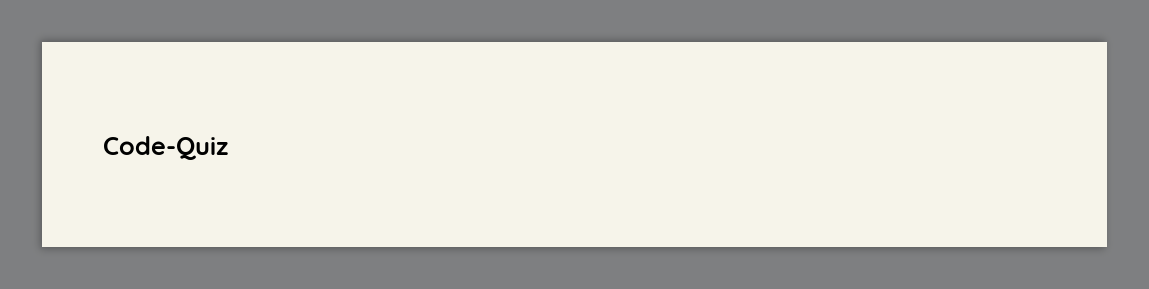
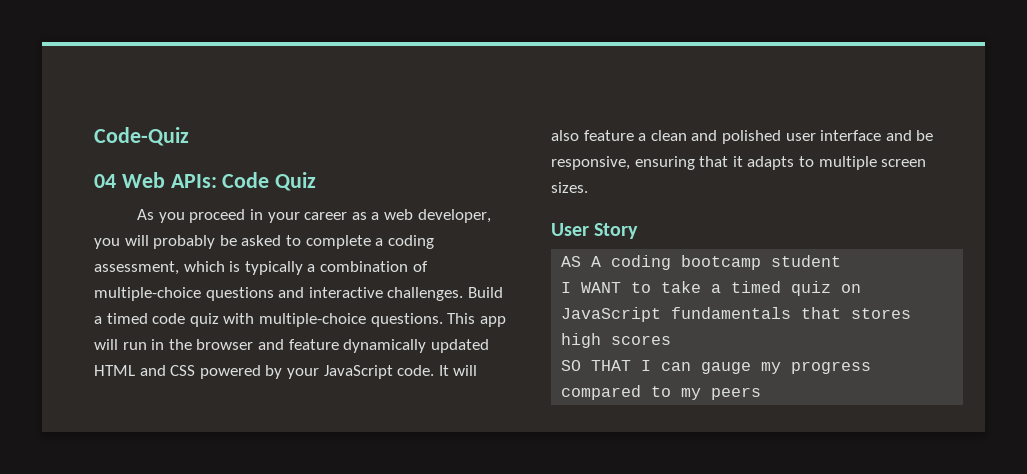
(228, 148) none -> [94,172,317,191] [137,209,491,223] [94,235,434,249] [94,261,428,275] [94,287,503,301] [94,313,506,327] [94,339,489,353] [94,365,478,379] [551,130,934,144] [551,156,927,170] [551,182,588,193] [551,223,639,239] [561,255,842,270] [561,281,862,296] [561,307,912,322] [561,333,672,348] [561,360,872,374] [561,385,762,400] // 04 Web APIs: Code Quiz // As you proceed in your career as a web developer, you will probably be asked to complete a coding assessment, which is typically a combination of multiple-choice questions and interactive challenges. Build a timed code quiz with multiple-choice questions. This app will run in the browser and feature dynamically updated HTML and CSS powered by your JavaScript code. It will also feature a clean and polished user interface and be responsive, ensuring that it adapts to multiple screen sizes. // User Story // AS A coding bootcamp student // I WANT to take a timed quiz on JavaScript fundamentals that stores high scores // SO THAT I can gauge my progress compared to my peers

